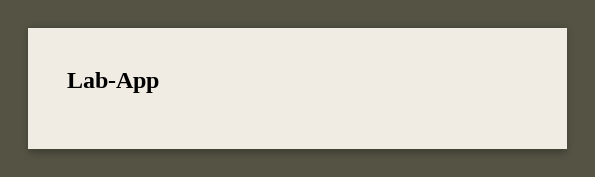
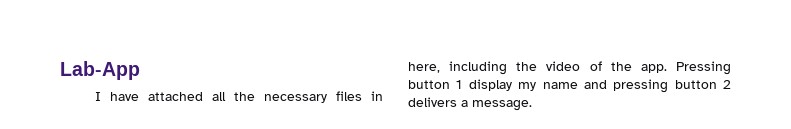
(159, 82) none -> [94,91,384,103] [408,61,731,75] [408,79,731,93] [408,97,532,111] // I have attached all the necessary files in here, including the video of the app. Pressing button 1 display my name and pressing button 2 delivers a message.

